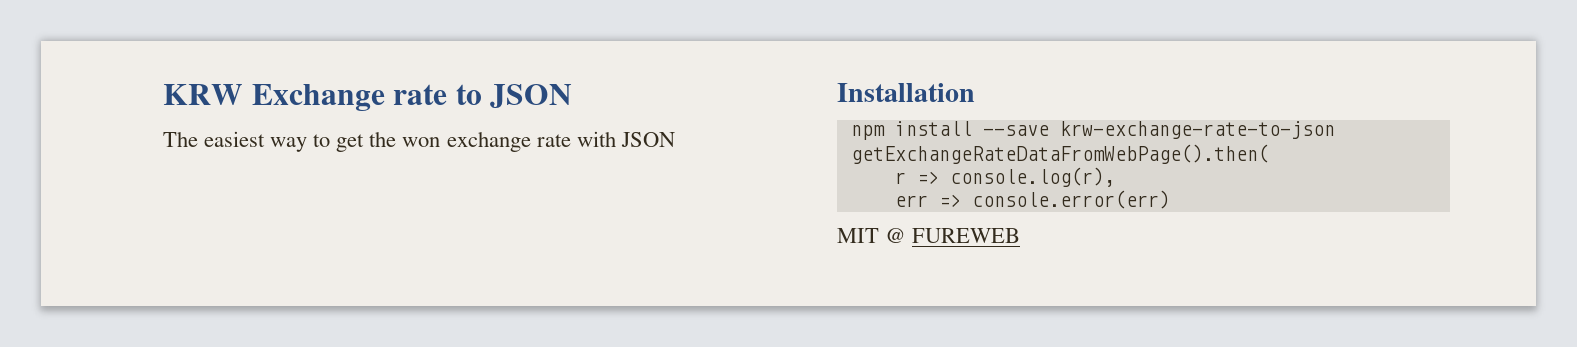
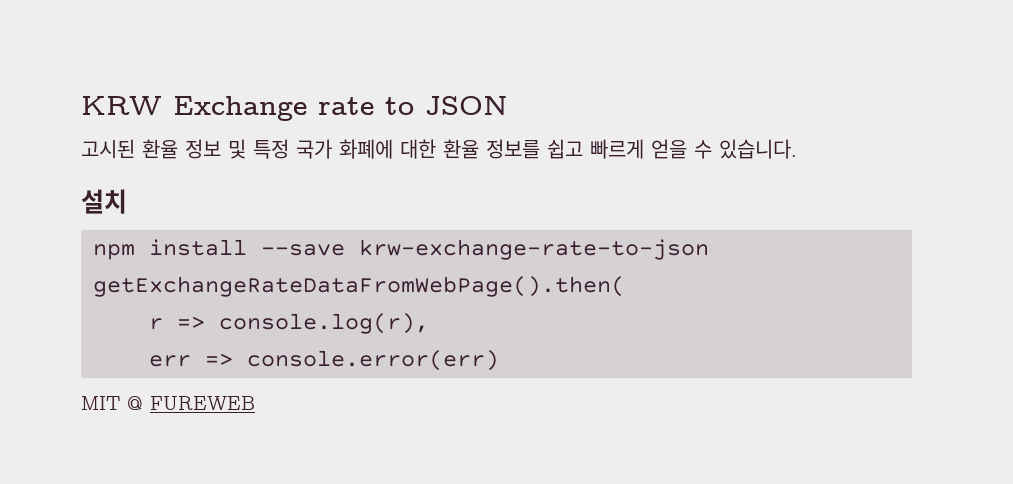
[163,131,675,152] [837,83,975,102] The easiest way to get the won exchange rate with JSON // Installation -> [81,139,797,159] [81,189,127,214] 고시된 환율 정보 및 특정 국가 화폐에 대한 환율 정보를 쉽고 빠르게 얻을 수 있습니다. // 설치

